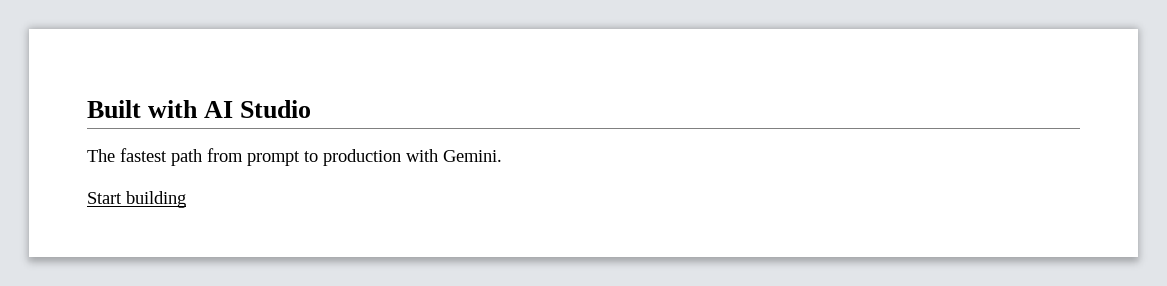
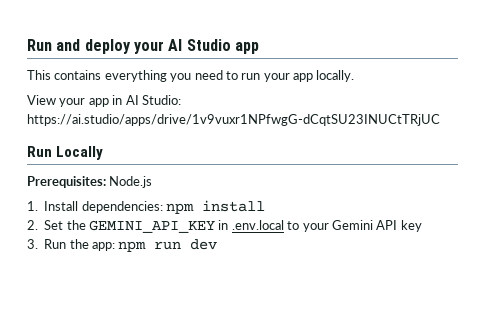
[87,100,312,118] [87,148,502,166] [87,191,186,208] Built with AI Studio // The fastest path from prompt to production with Gemini. // Start building -> [27,39,259,54] [27,70,355,82] [27,95,181,107] [27,114,440,126] [27,146,104,160] [27,176,153,188] [27,200,265,214] [27,220,422,233] [27,239,218,252] Run and deploy your AI Studio app // This contains everything you need to run your app locally. // View your app in AI Studio: https://ai.studio/apps/drive/1v9vuxr1NPfwgG-dCqtSU23INUCtTRjUC // Run Locally // Prerequisites: Node.js // 1. Install dependencies: npm install // 2. Set the GEMINI_API_KEY in .env.local to your Gemini API key // 3. Run the app: npm run dev

